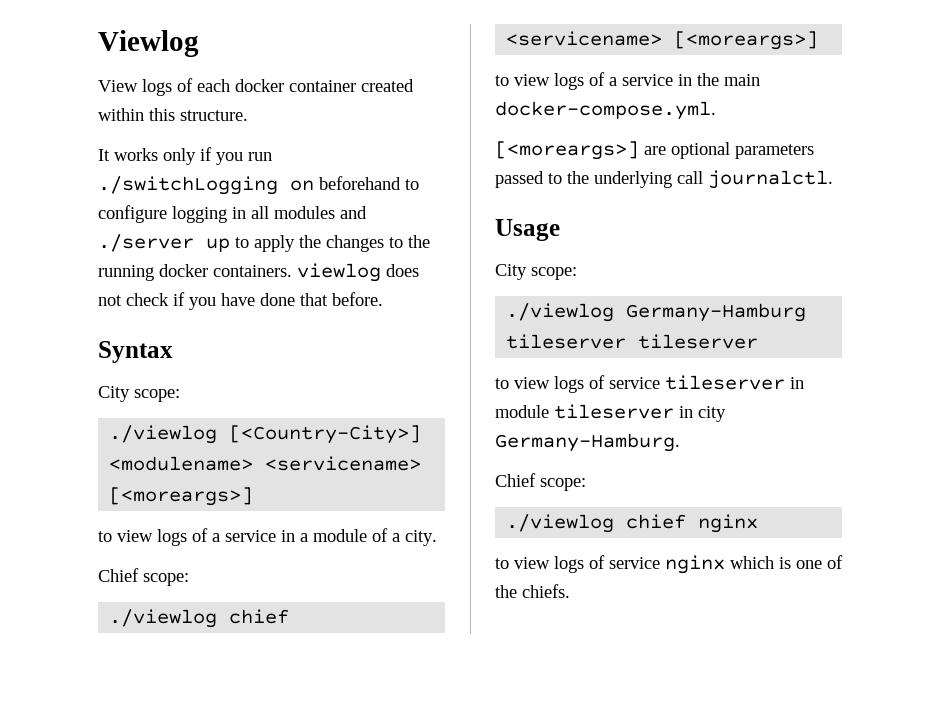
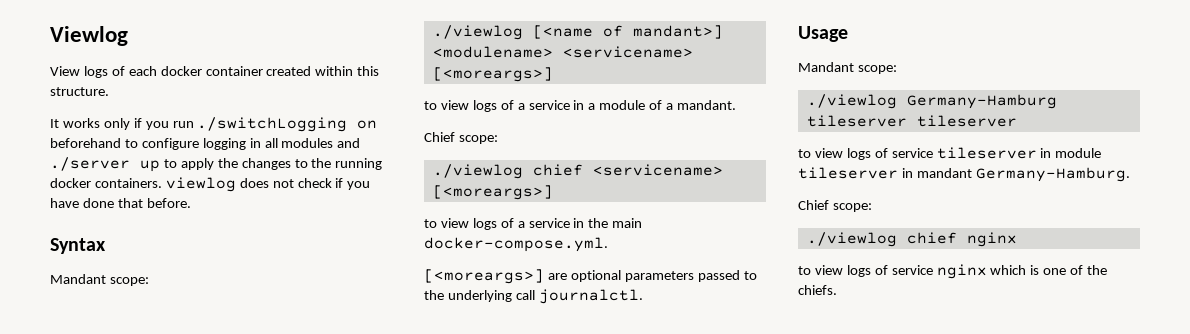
[98,386,180,402] [109,425,422,444] City scope: // ./viewlog [<Country-City>] -> [50,274,149,286] [432,25,723,40] Mandant scope: // ./viewlog [<name of mandant>]
[405,530,437,546] city. -> [677,100,737,110] mandant.
[495,264,527,280] City -> [798,62,854,72] Mandant
[698,406,726,422] city -> [916,168,972,178] mandant

